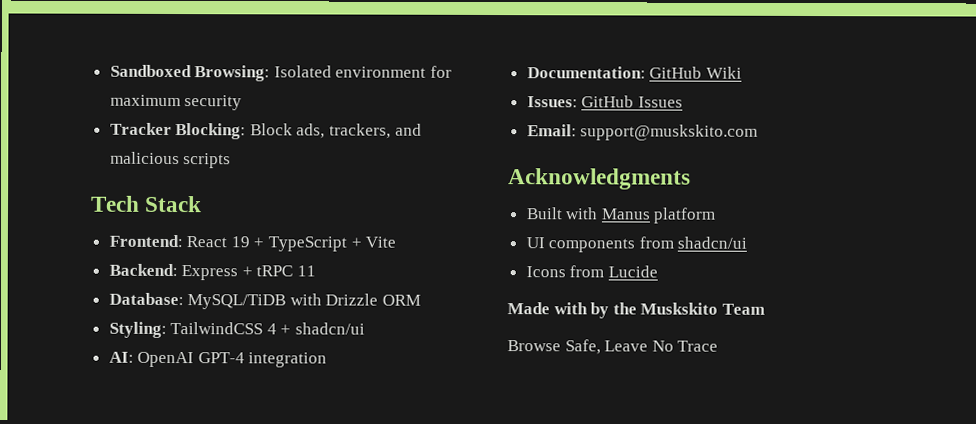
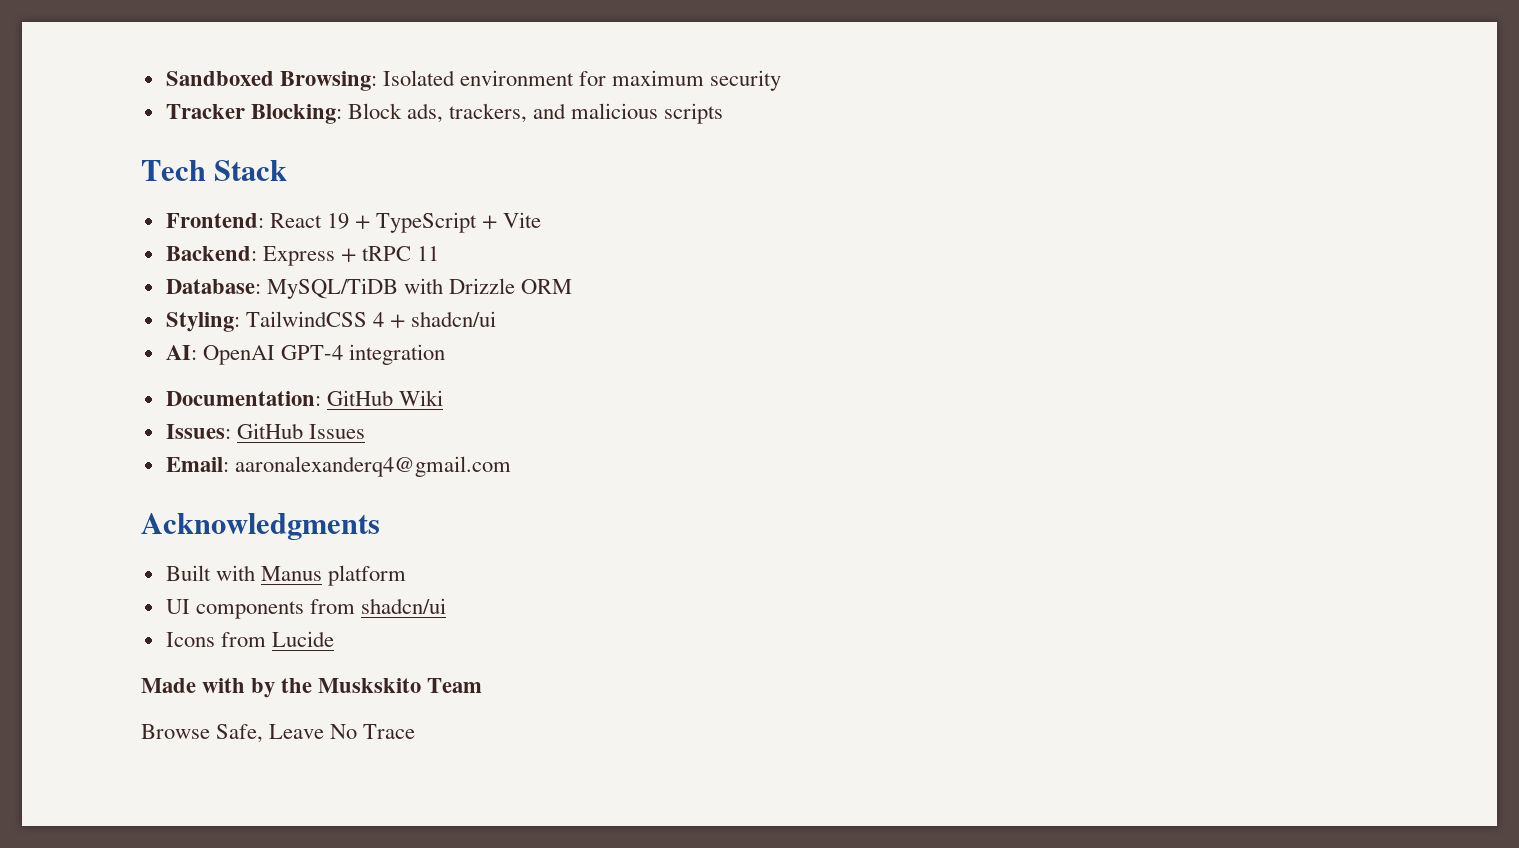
[580,124,759,141] support@muskskito.com -> [234,456,511,477] aaronalexanderq4@gmail.com

